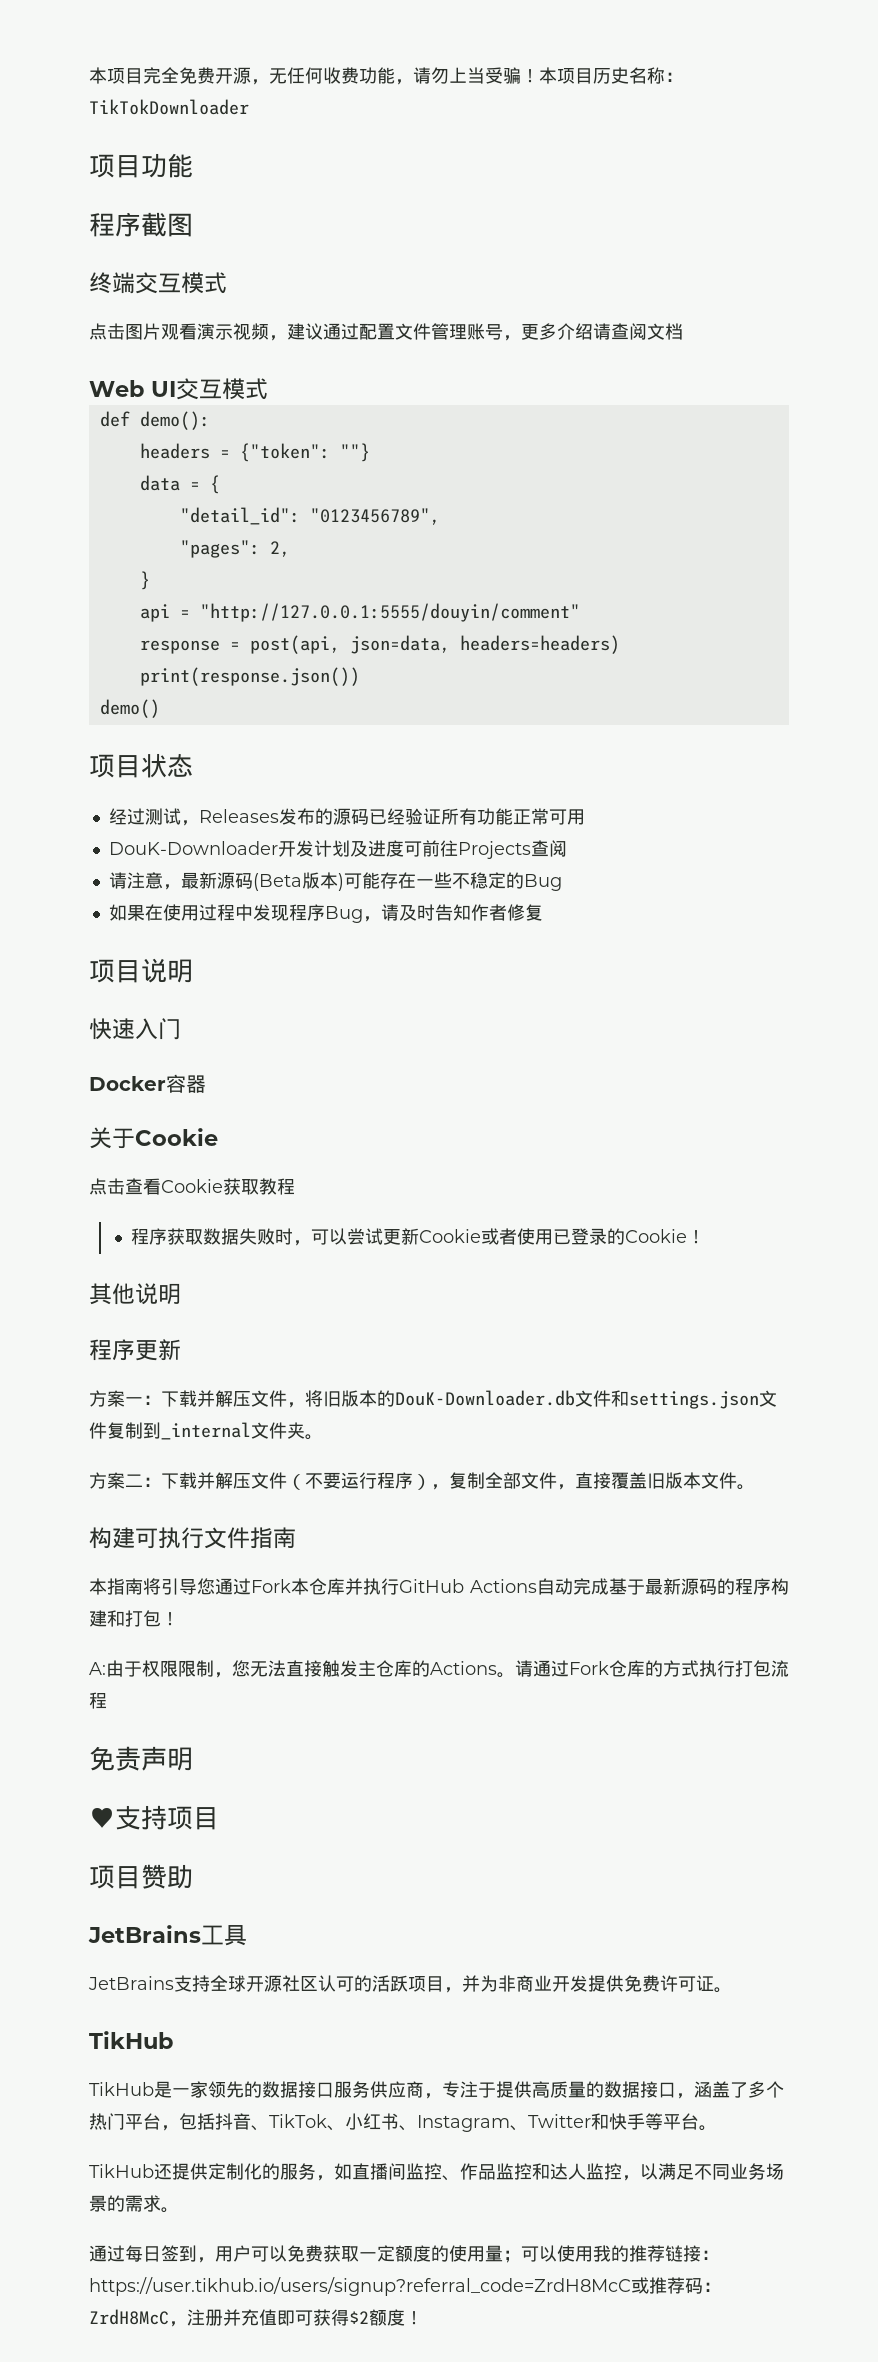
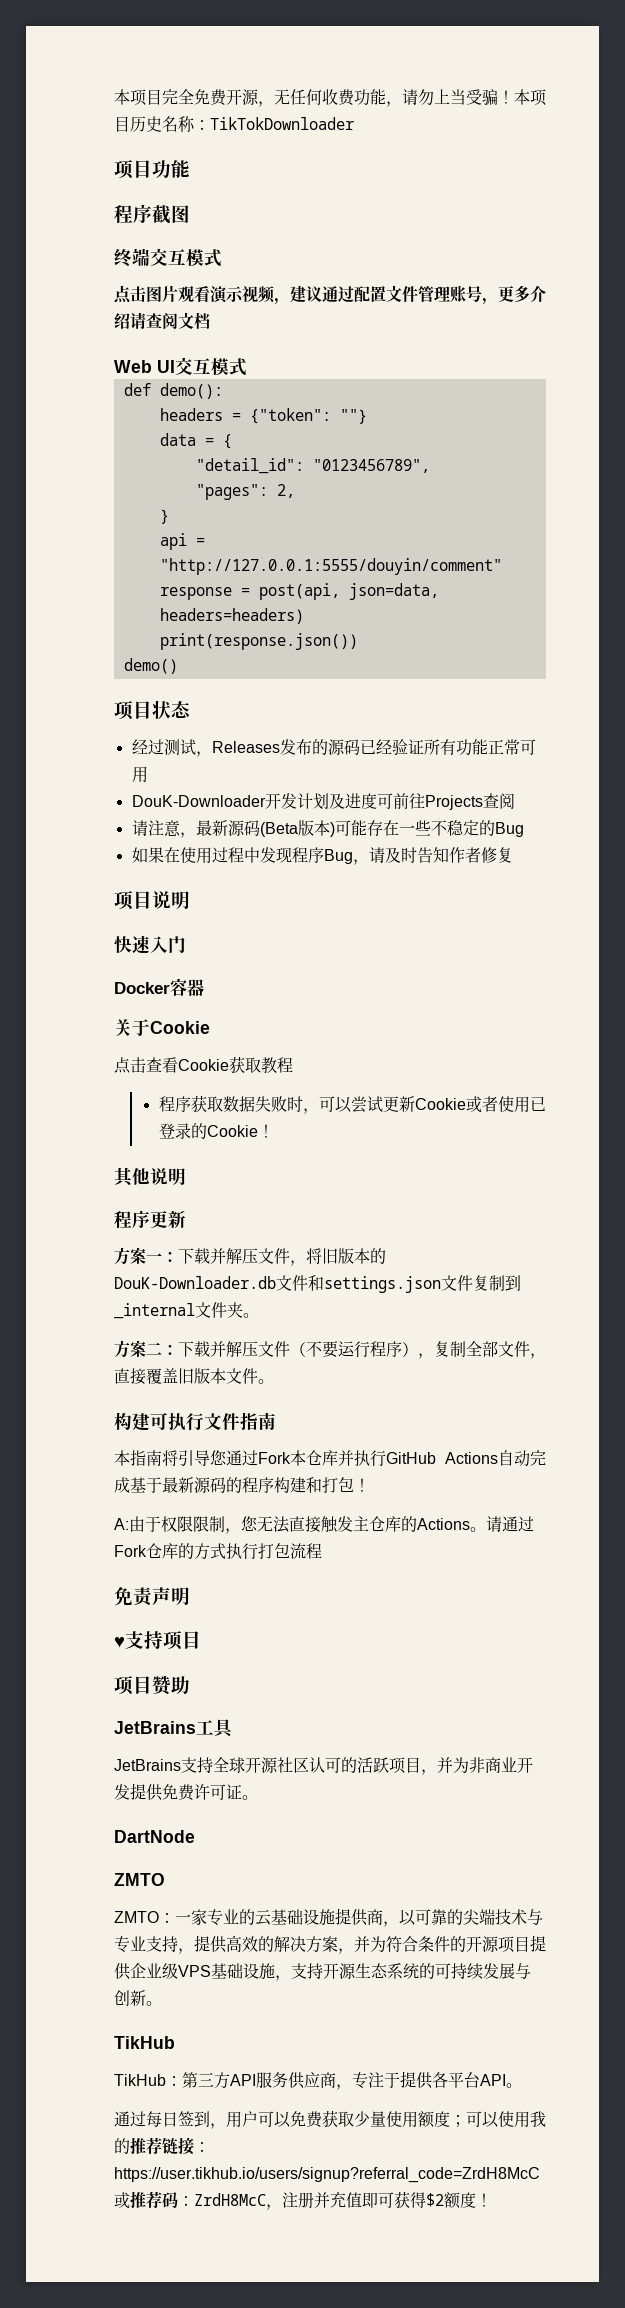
[89,2031,174,2049] [89,2081,334,2098] TikHub // TikHub是一家领先的数据接口 -> [114,1830,195,1843] [114,1873,165,1886] [114,1908,543,1927] [114,1935,546,1954] [114,1963,531,1981] [114,1990,162,2006] [114,2036,175,2049] [114,2072,256,2089] DartNode // ZMTO // ZMTO：一家专业的云基础设施提供商，以可靠的尖端技术与专业支持，提供高效的解决方案，并为符合条件的开源项目提供企业级VPS基础设施，支持开源生态系统的可持续发展与创新。 // TikHub // TikHub：第三方API
[532,2081,784,2099] [89,2113,717,2132] [89,2163,784,2181] [89,2195,161,2212] 高质量的数据接口，涵盖了多个热门平台，包括抖音、TikTok、小红书、Instagram、Twitter和快手等平台。 // TikHub还提供定制化的服务，如直播间监控、作品监控和达人监控，以满足不同业务场景的需求 -> [432,2072,506,2088] 各平台API
[359,2245,503,2262] 一定额度的使用量 -> [354,2111,450,2128] 少量使用额度

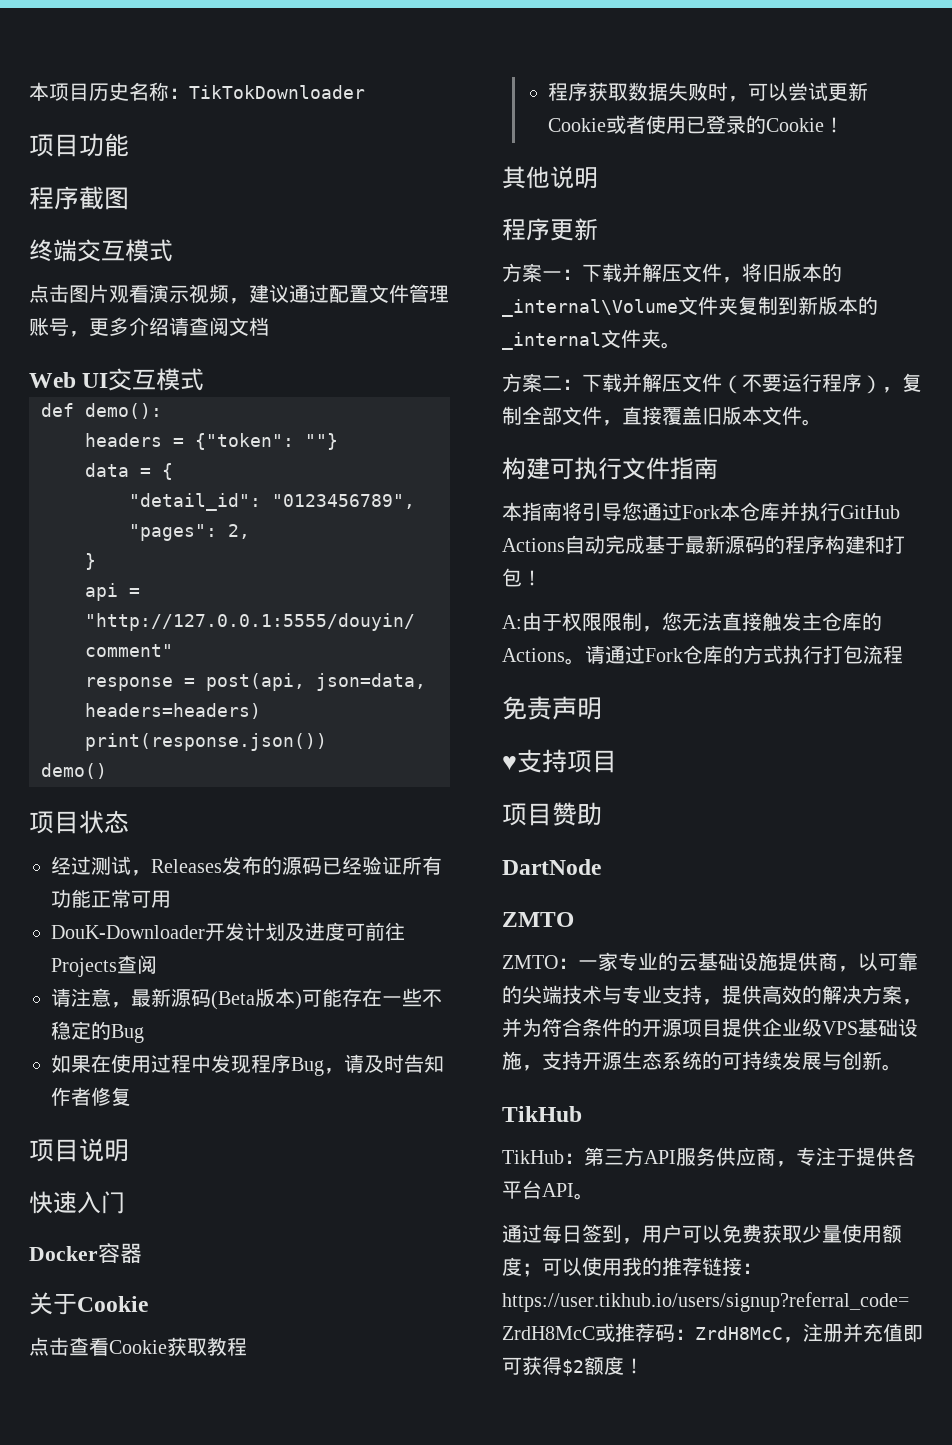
[114,89,547,107] [114,116,130,132] 本项目完全免费开源，无任何收费功能，请勿上当受骗！本项目 -> [29,82,89,101] 本项目
[114,1275,521,1293] DouK-Downloader.db文件和settings.json文件复制到 -> [502,296,878,317] _internal\Volume文件夹复制到新版本的
[114,1719,234,1738] [114,1757,533,1775] [114,1783,258,1801] // JetBrains工具 // JetBrains支持全球开源社区认可的活跃项目，并为非商业开发提供免费许可证。 -> (602, 814) none

